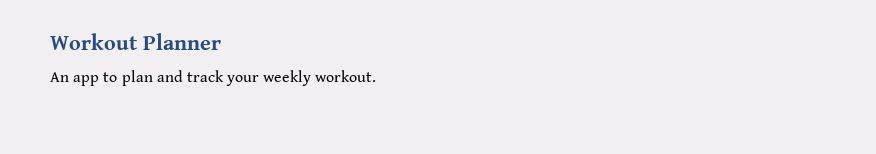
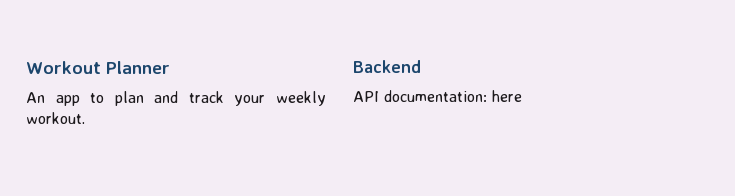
(377, 76) none -> [353,60,421,73] [353,90,522,102] // Backend // API documentation: here

